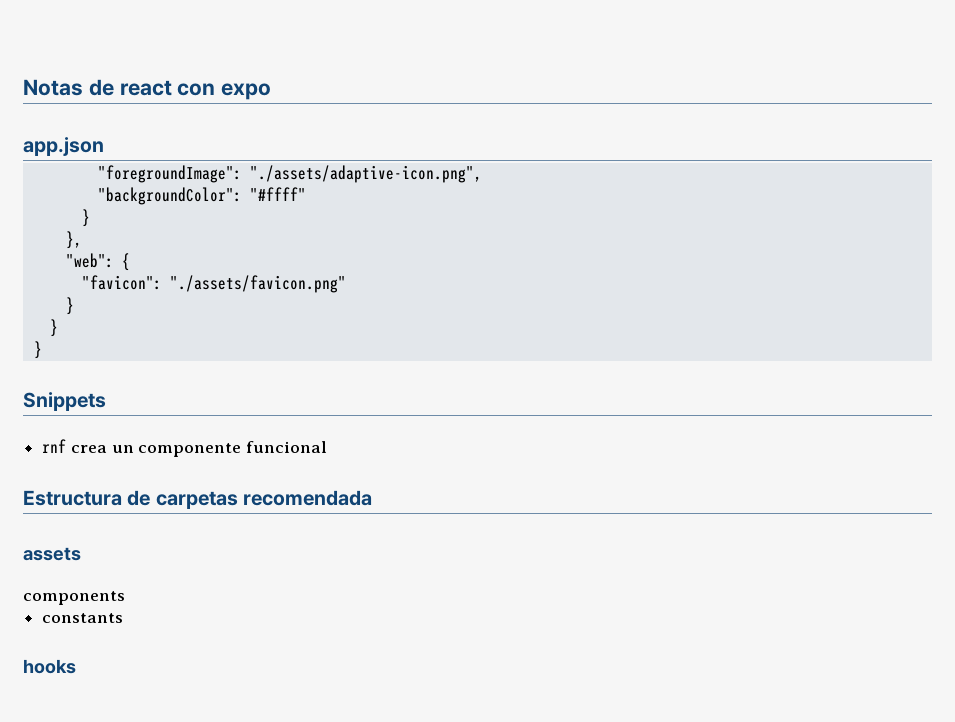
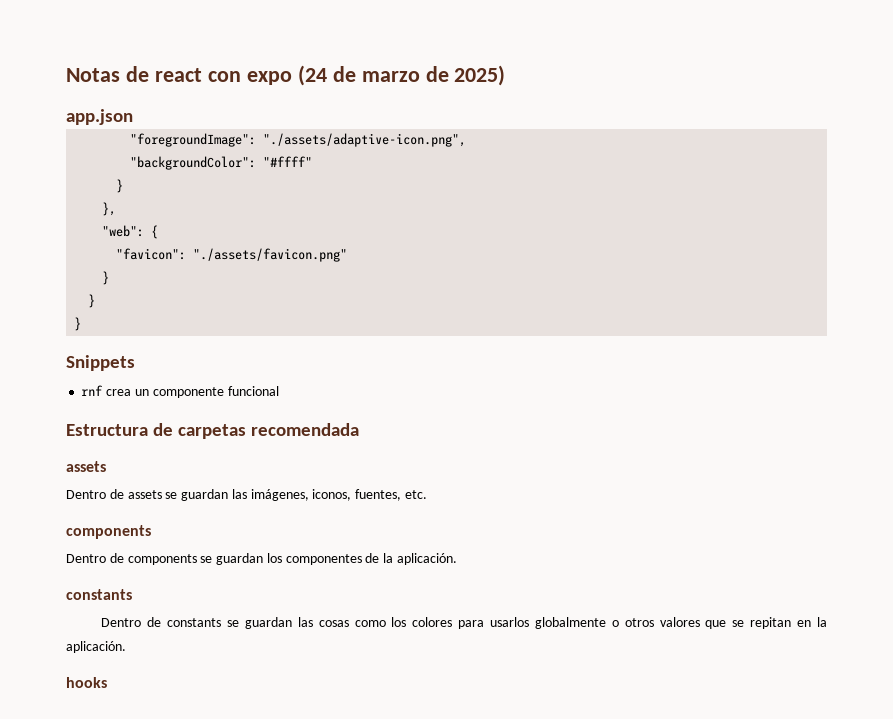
(272, 91) none -> [297,65,506,86] (24 de marzo de 2025)
[23,591,125,605] [42,613,124,623] components // constants -> [66,489,428,501] [66,525,151,539] [66,553,458,565] [66,589,132,600] [101,617,827,629] [66,641,126,653] Dentro de assets se guardan las imágenes, iconos, fuentes, etc. // components // Dentro de components se guardan los componentes de la aplicación. // constants // Dentro de constants se guardan las cosas como los colores para usarlos globalmente o otros valores que se repitan en la aplicación.

